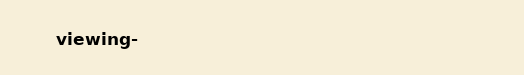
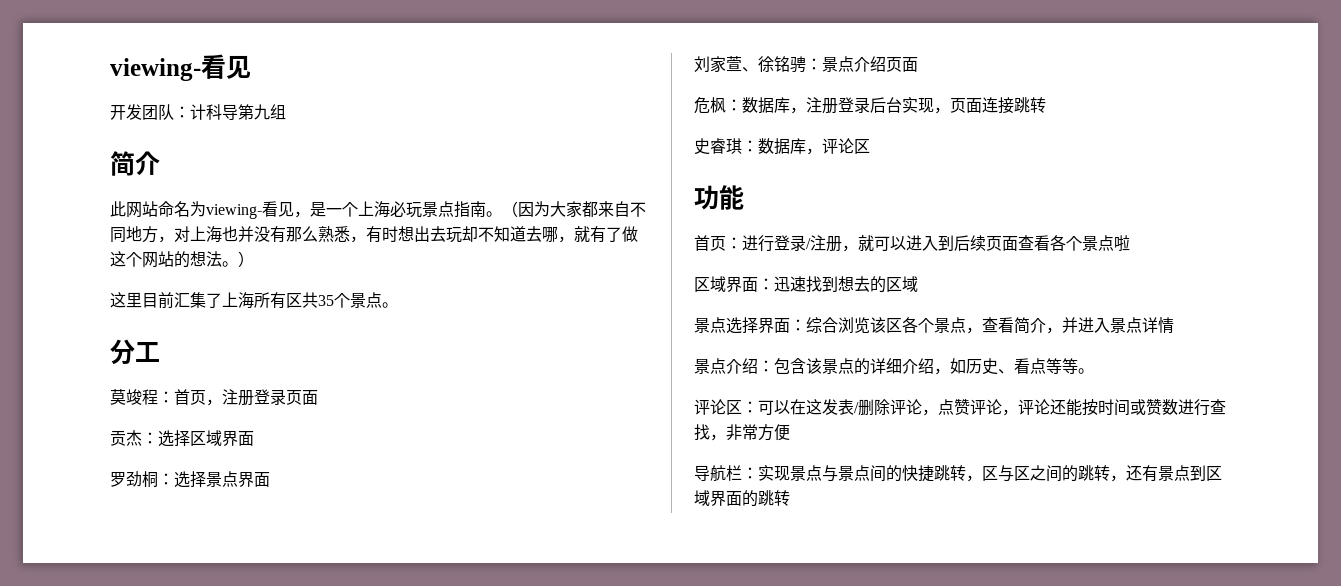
[56,32,138,49] viewing- -> [110,54,251,81] [110,104,286,120] [110,151,160,176] [110,201,646,219] [110,226,638,243] [110,251,254,268] [110,292,398,309] [110,339,160,365] [110,389,318,406] [110,430,254,447] [110,471,270,488] [694,56,918,73] [694,97,1046,114] [694,138,870,155] [694,185,744,210] [694,235,1130,252] [694,276,918,293] [694,317,1174,334] [694,358,1094,375] [694,399,1226,416] [694,424,790,441] [694,465,1222,482] [694,490,790,507] viewing-看见 // 开发团队：计科导第九组 // 简介 // 此网站命名为viewing-看见，是一个上海必玩景点指南。（因为大家都来自不同地方，对上海也并没有那么熟悉，有时想出去玩却不知道去哪，就有了做这个网站的想法。） // 这里目前汇集了上海所有区共35个景点。 // 分工 // 莫竣程：首页，注册登录页面 // 贡杰：选择区域界面 // 罗劲桐：选择景点界面 // 刘家萱、徐铭骋：景点介绍页面 // 危枫：数据库，注册登录后台实现，页面连接跳转 // 史睿琪：数据库，评论区 // 功能 // 首页：进行登录/注册，就可以进入到后续页面查看各个景点啦 // 区域界面：迅速找到想去的区域 // 景点选择界面：综合浏览该区各个景点，查看简介，并进入景点详情 // 景点介绍：包含该景点的详细介绍，如历史、看点等等。 // 评论区：可以在这发表/删除评论，点赞评论，评论还能按时间或赞数进行查找，非常方便 // 导航栏：实现景点与景点间的快捷跳转，区与区之间的跳转，还有景点到区域界面的跳转

